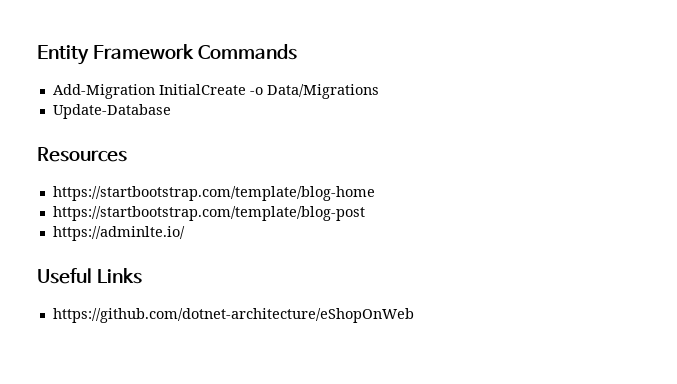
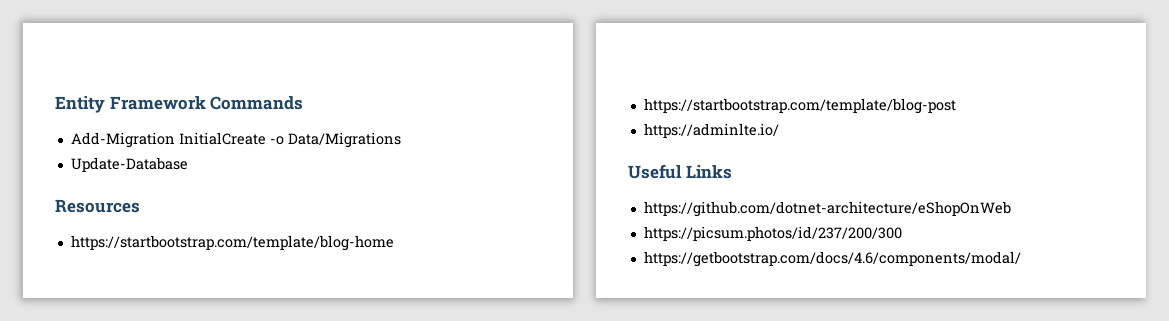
(414, 315) none -> [643,226,902,241] [643,251,1021,267] // https://picsum.photos/id/237/200/300 // https://getbootstrap.com/docs/4.6/components/modal/

